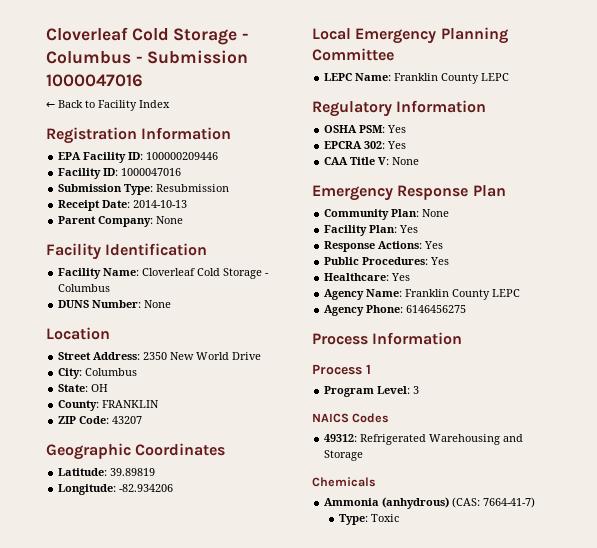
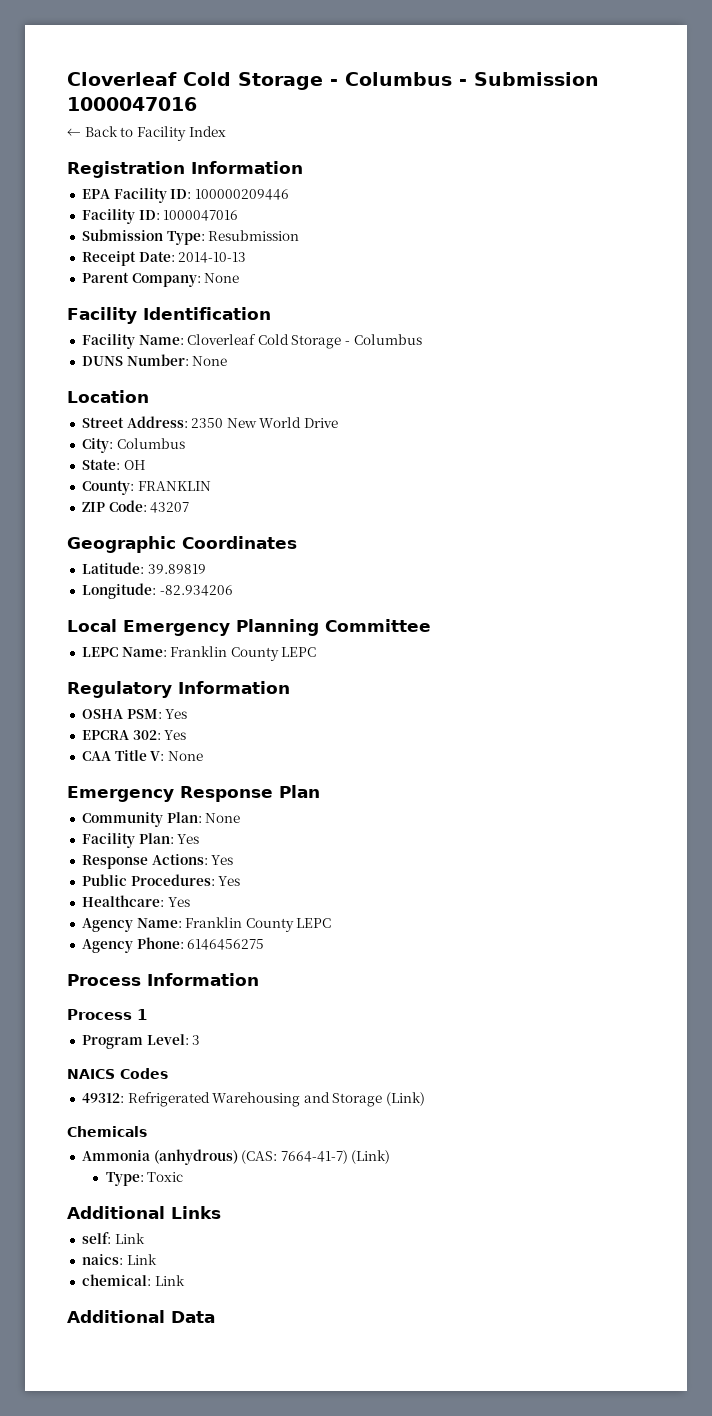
(364, 455) none -> [386,1092,426,1106] (Link)
(536, 502) none -> [351,1150,391,1164] (Link)
(399, 518) none -> [67,1206,221,1219] [81,1232,145,1244] [81,1254,157,1265] [81,1274,185,1286] [67,1310,215,1323] // Additional Links // self: Link // naics: Link // chemical: Link // Additional Data

